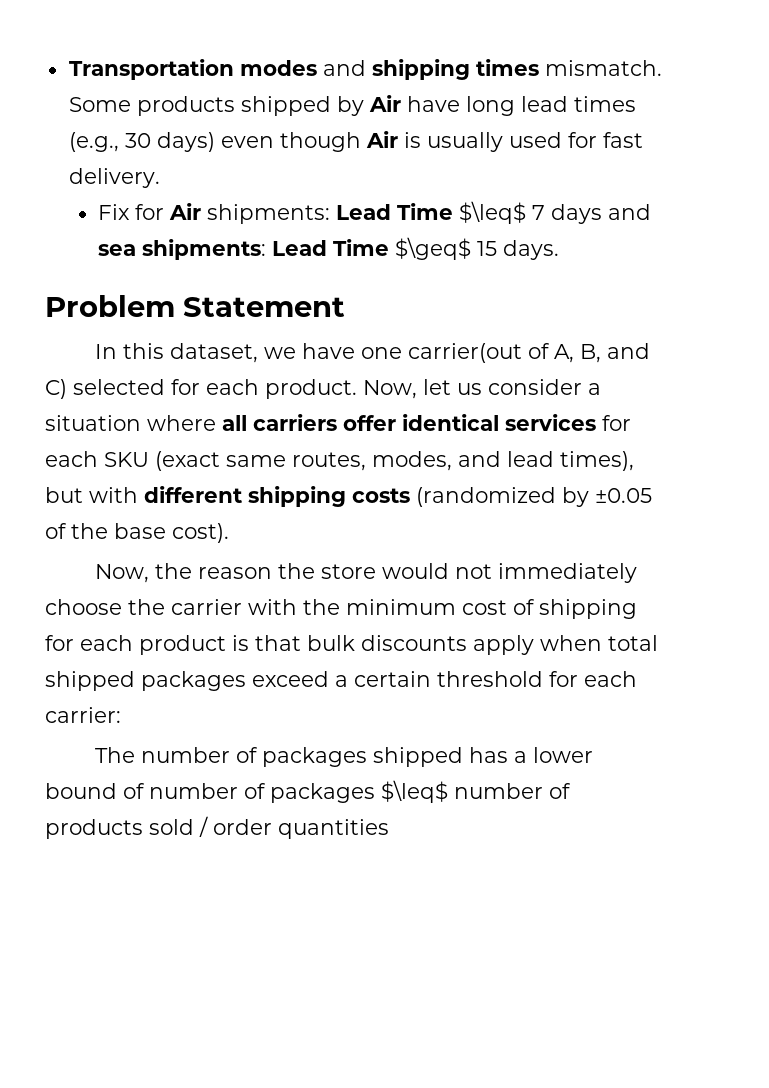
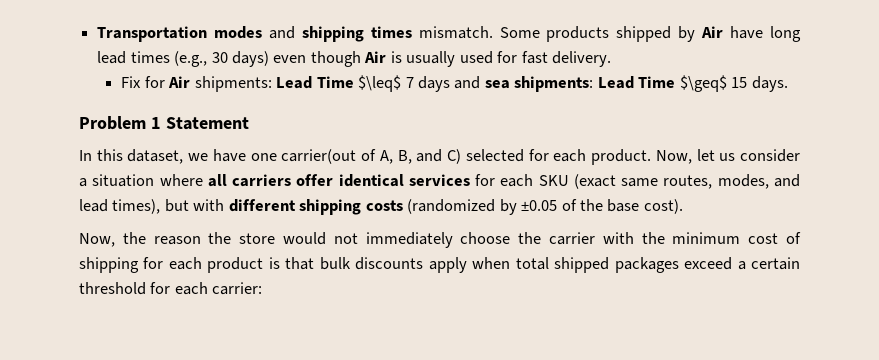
(175, 306) none -> [150,117,161,129] 1
[94,747,593,767] [45,780,571,803] [45,816,389,839] // The number of packages shipped has a lower bound of number of packages $\leq$ number of products sold / order quantities -> (263, 288) none

